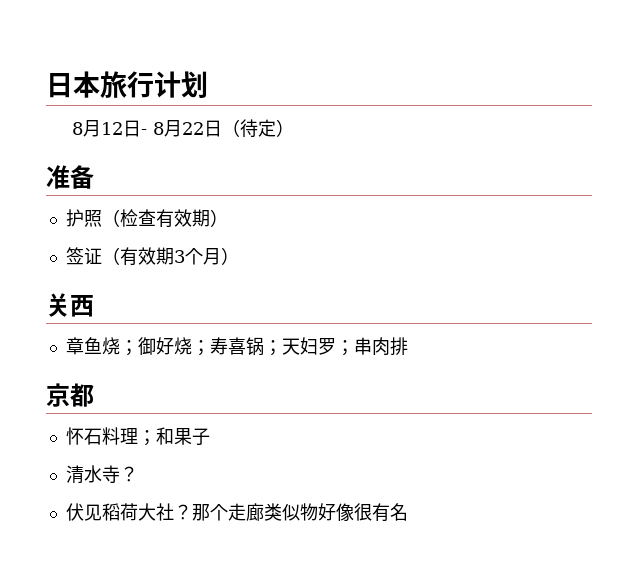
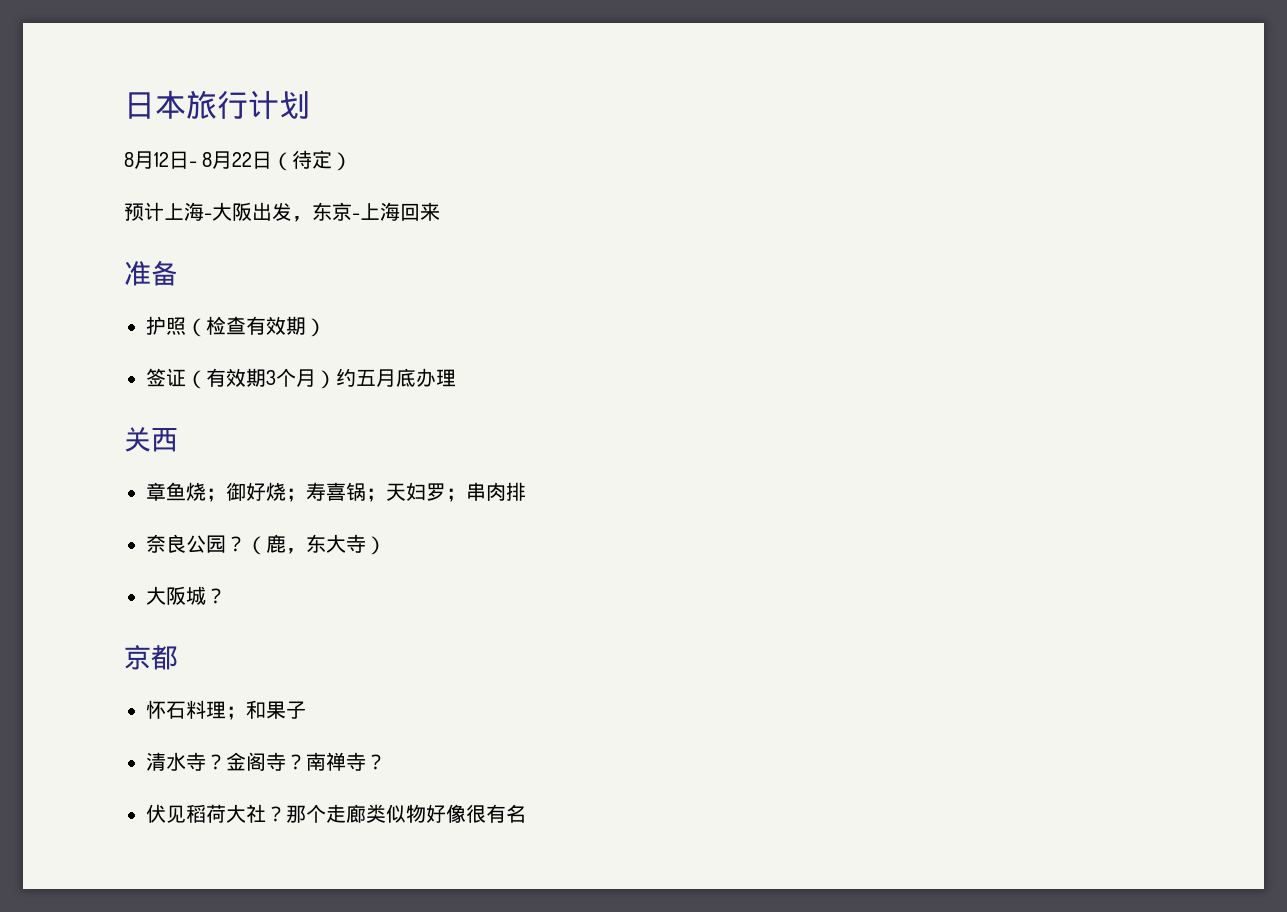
(295, 128) none -> [124,202,440,222] // 预计上海-大阪出发，东京-上海回来
(239, 256) none -> [336,368,456,387] 约五月底办理
(408, 346) none -> [146,534,386,555] [146,586,226,605] // 奈良公园？（鹿，东大寺） // 大阪城？
(138, 474) none -> [226,752,386,771] 金阁寺？南禅寺？

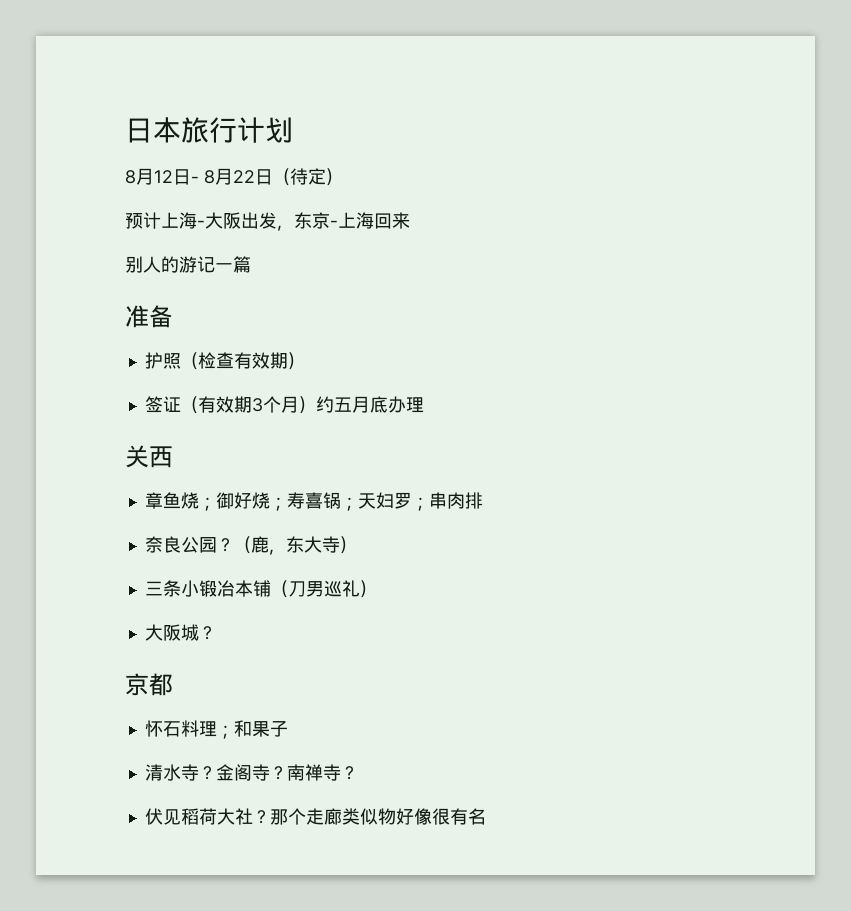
(440, 211) none -> [125,256,251,273] // 别人的游记一篇
(386, 545) none -> [144,580,377,598] // 三条小锻冶本铺（刀男巡礼）

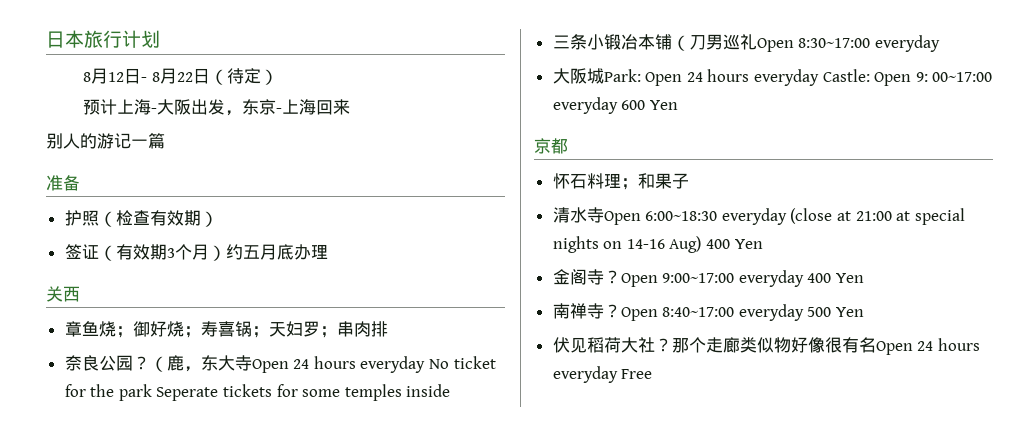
[339,536,357,554] ） -> [251,356,496,373] [64,384,451,401] Open 24 hours everyday No ticket for the park Seperate tickets for some temples inside
[359,580,377,598] ） -> [756,35,940,52] Open 8:30~17:00 everyday
[198,626,216,640] ？ -> [603,69,993,86] [552,97,678,114] Park: Open 24 hours everyday Castle: Open 9: 00~17:00 everyday 600 Yen
[198,764,358,781] ？金阁寺？南禅寺？ -> [603,208,965,225] [552,236,763,253] [552,269,865,287] [552,303,865,321] Open 6:00~18:30 everyday (close at 21:00 at special nights on 14-16 Aug) 400 Yen // 金阁寺？Open 9:00~17:00 everyday 400 Yen // 南禅寺？Open 8:40~17:00 everyday 500 Yen
(486, 816) none -> [875,338,980,355] [552,366,653,383] Open 24 hours everyday Free

